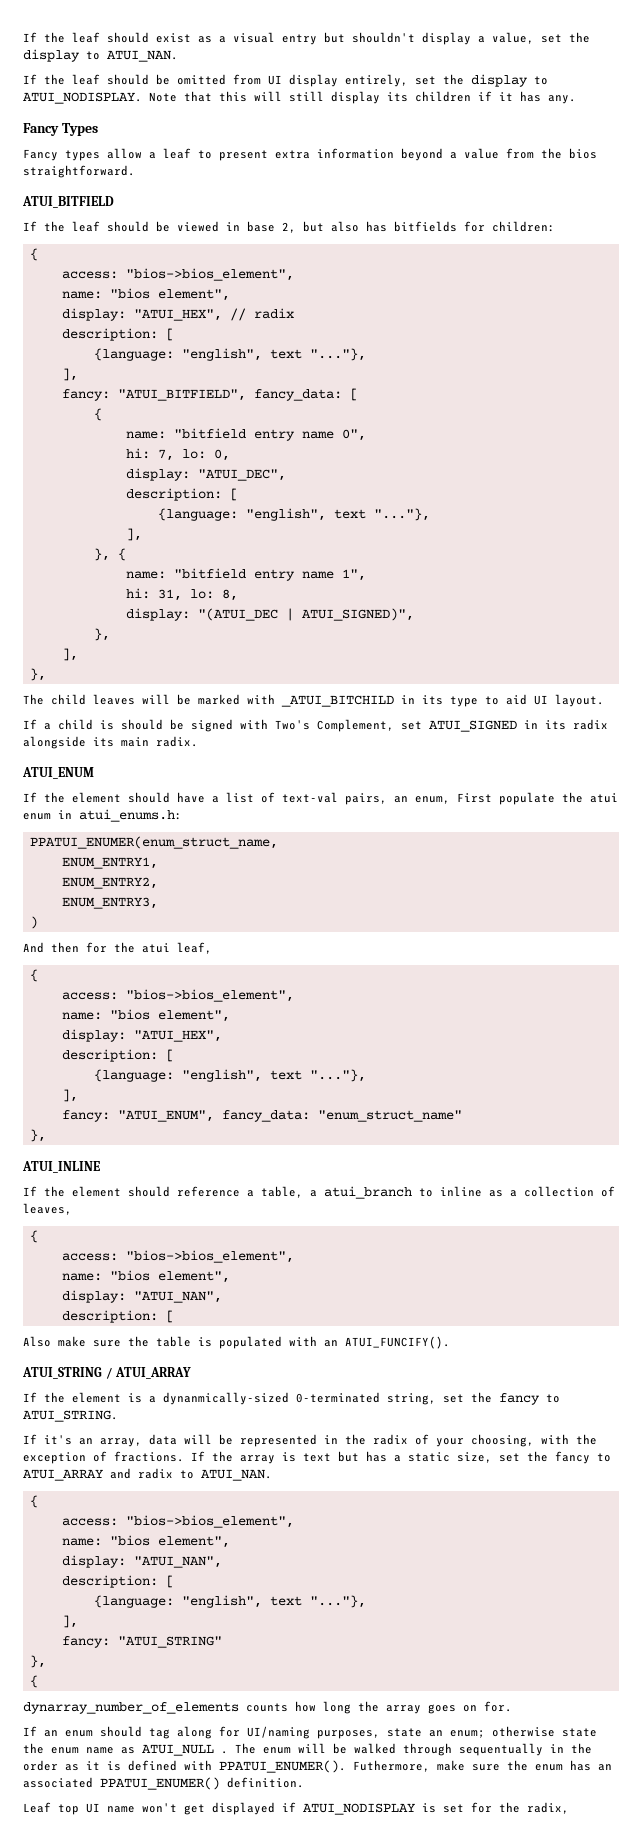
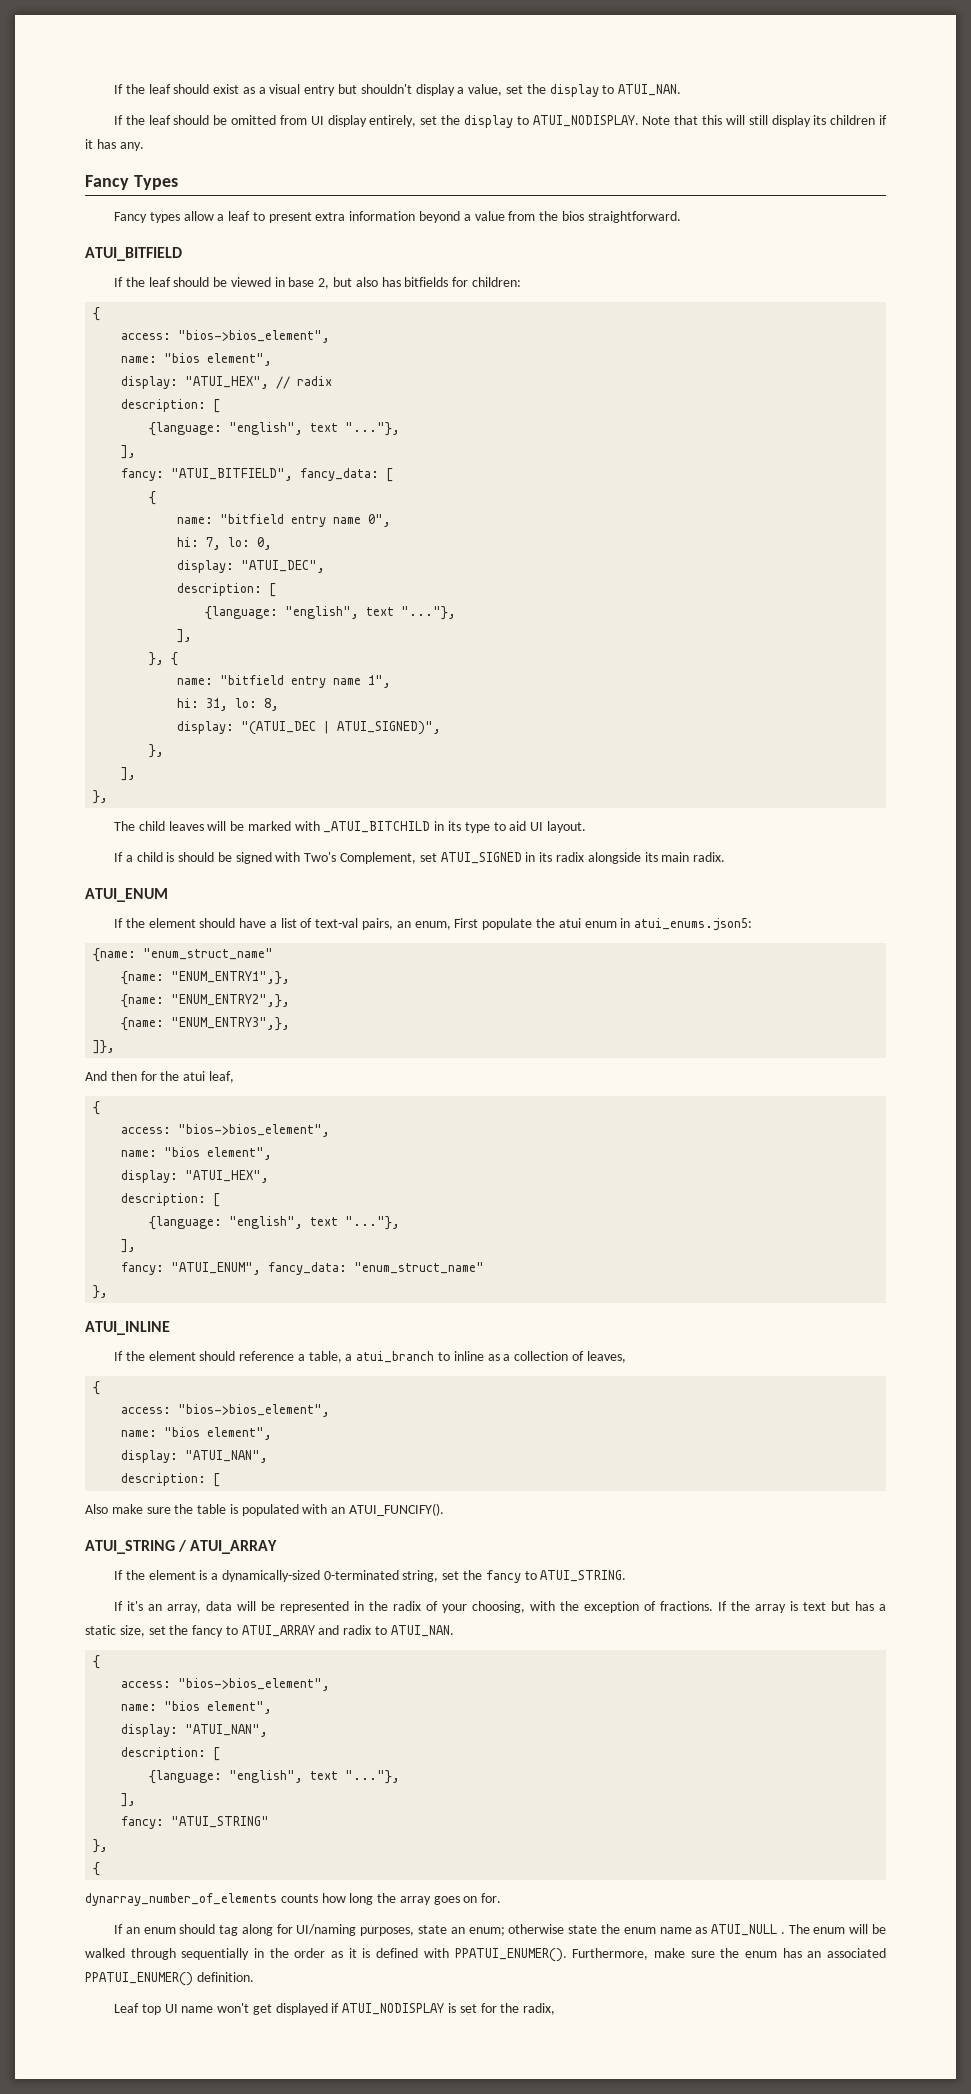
[79,809,182,822] [29,836,278,849] [61,857,158,869] [61,877,158,889] [61,897,158,909] [29,916,38,929] atui_enums.h: // PPATUI_ENUMER(enum_struct_name, // ENUM_ENTRY1, // ENUM_ENTRY2, // ENUM_ENTRY3, // ) -> [634,918,753,931] [93,948,274,962] [121,971,291,985] [121,994,291,1008] [121,1017,291,1031] [93,1040,116,1054] atui_enums.json5: // {name: "enum_struct_name" // {name: "ENUM_ENTRY1",}, // {name: "ENUM_ENTRY2",}, // {name: "ENUM_ENTRY3",}, // ]},
[163,1392,289,1405] dynanmically-sized -> [221,1570,320,1582] dynamically-sized
[459,1743,543,1756] sequentually -> [181,1948,250,1960] sequentially
[353,1760,430,1772] Futhermore, -> [572,1948,649,1960] Furthermore,

